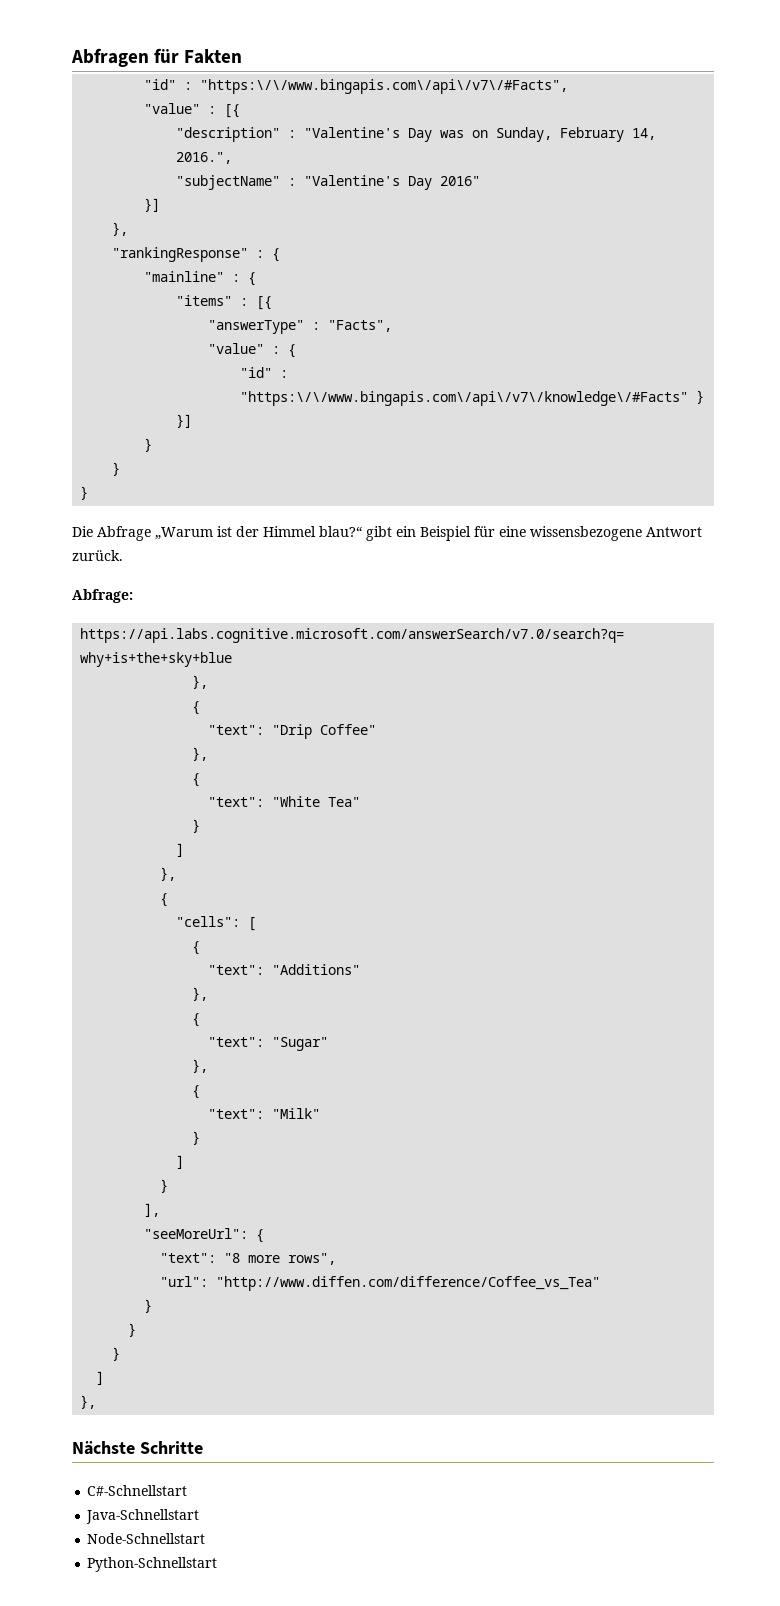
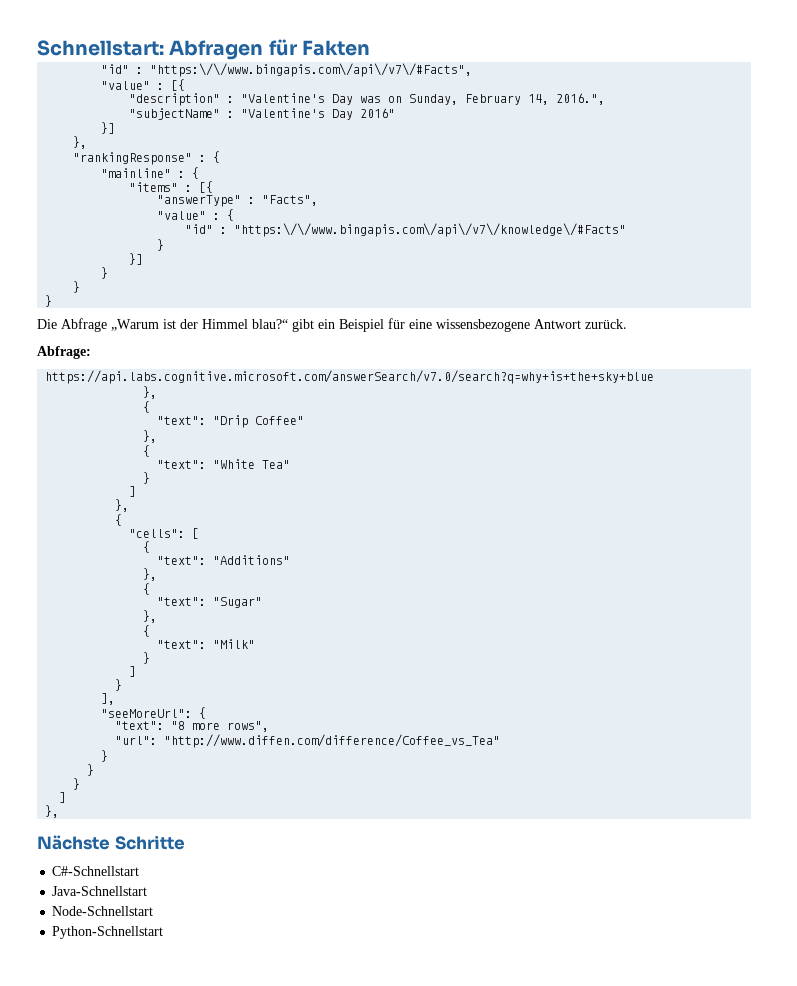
(71, 57) none -> [37,40,164,56] Schnellstart:
(689, 398) none -> (627, 230) //

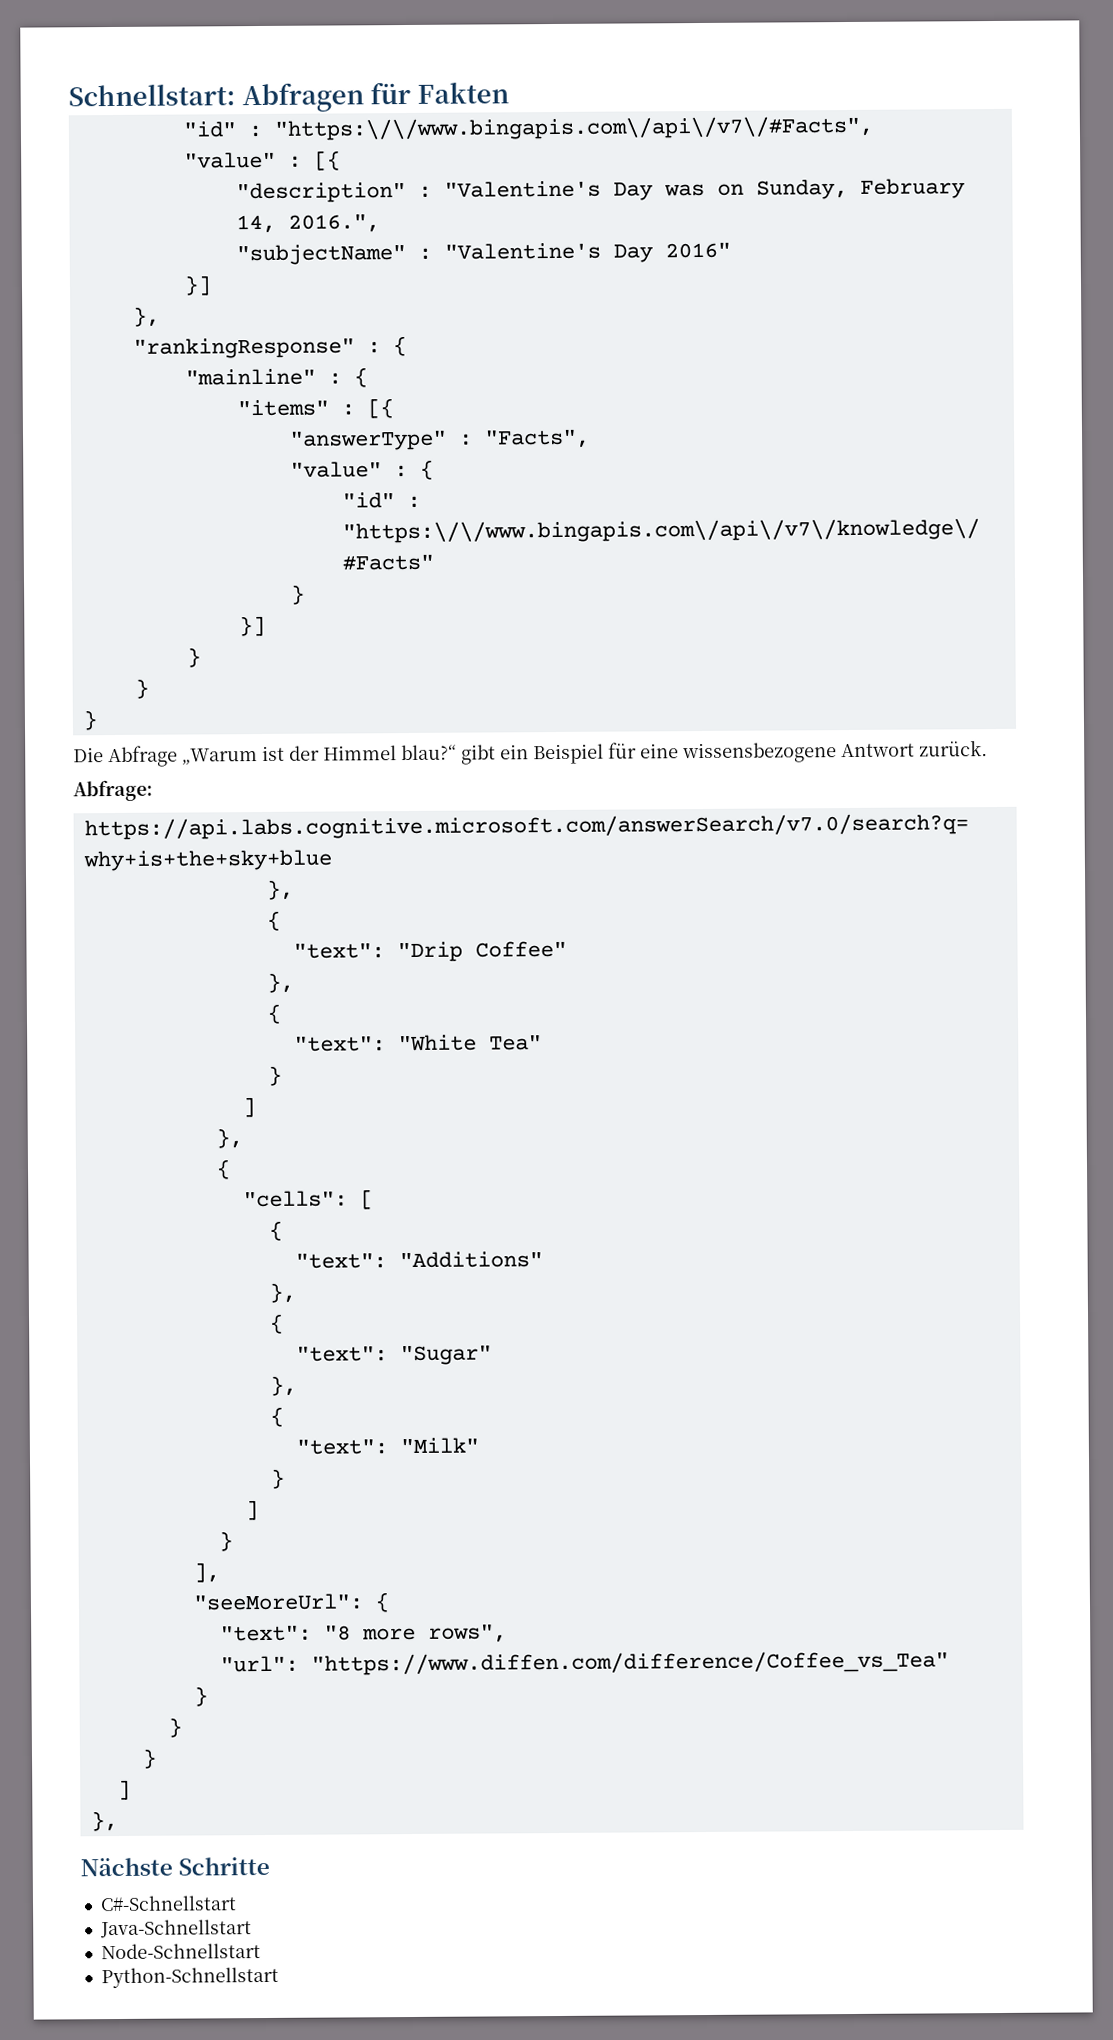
[164,734,501,748] "http://www.diffen.com/difference/Coffee_vs_Tea" -> [310,1650,949,1676] "https://www.diffen.com/difference/Coffee_vs_Tea"

